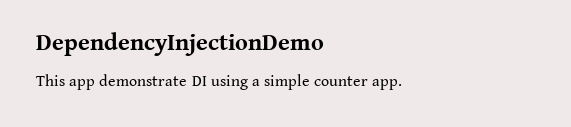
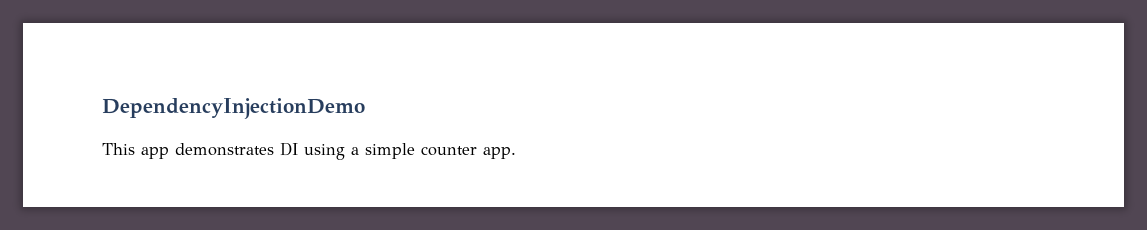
[99,74,188,86] demonstrate -> [175,143,274,156] demonstrates

